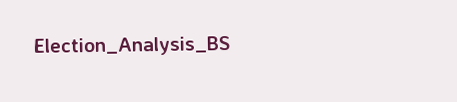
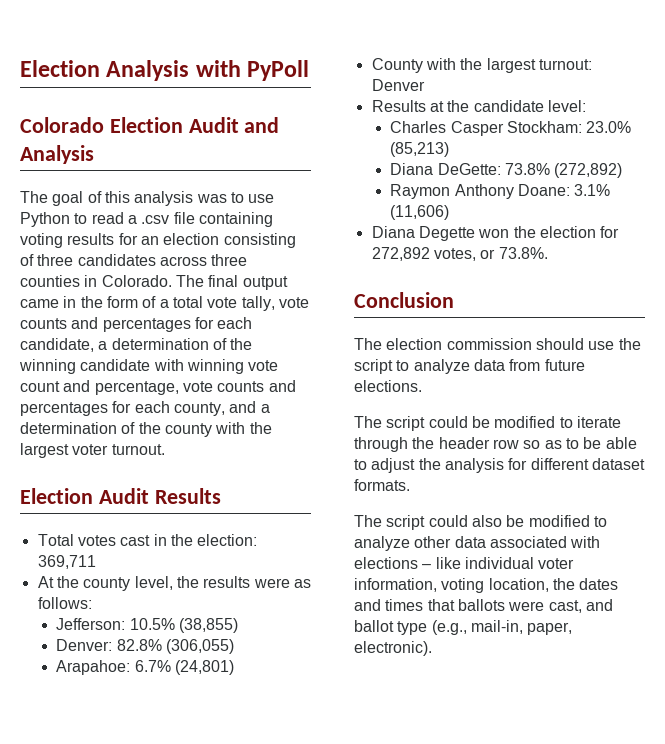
[33,35,231,57] Election_Analysis_BS -> [20,60,310,81] [20,117,280,133] [20,145,94,164] [20,191,275,206] [20,212,273,227] [20,233,296,248] [20,254,248,266] [20,275,288,290] [20,296,309,311] [20,317,253,332] [20,338,253,352] [19,359,279,374] [20,380,296,395] [20,401,270,416] [20,422,272,437] [20,443,165,458] [20,488,221,504] [37,534,258,546] [37,555,96,569] [37,576,311,591] [37,597,92,609] [56,618,239,633] [56,639,235,654] [56,660,235,675] [371,58,592,73] [371,79,425,91] [371,100,586,112] [390,121,632,136] [390,142,450,157] [390,163,623,178] [390,184,611,199] [390,205,450,220] [371,226,620,241] [371,247,548,261] [354,292,454,308] [354,338,641,350] [354,359,585,374] [354,380,422,392] [354,416,621,431] [354,437,637,452] [354,458,645,473] [354,479,410,491] [354,515,607,530] [354,536,601,551] [354,557,575,569] [354,578,619,593] [354,599,613,613] [354,620,573,635] [354,641,432,656] Election Analysis with PyPoll // Colorado Election Audit and Analysis // The goal of this analysis was to use Python to read a .csv file containing voting results for an election consisting of three candidates across three counties in Colorado. The final output came in the form of a total vote tally, vote counts and percentages for each candidate, a determination of the winning candidate with winning vote count and percentage, vote counts and percentages for each county, and a determination of the county with the largest voter turnout. // Election Audit Results // Total votes cast in the election: 369,711 // At the county level, the results were as follows: // Jefferson: 10.5% (38,855) // Denver: 82.8% (306,055) // Arapahoe: 6.7% (24,801) // County with the largest turnout: Denver // Results at the candidate level: // Charles Casper Stockham: 23.0% (85,213) // Diana DeGette: 73.8% (272,892) // Raymon Anthony Doane: 3.1% (11,606) // Diana Degette won the election for 272,892 votes, or 73.8%. // Conclusion // The election commission should use the script to analyze data from future elections. // The script could be modified to iterate through the header row so as to be able to adjust the analysis for different dataset formats. // The script could also be modified to analyze other data associated with elections – like individual voter information, voting location, the dates and times that ballots were cast, and ballot type (e.g., mail-in, paper, electronic).

